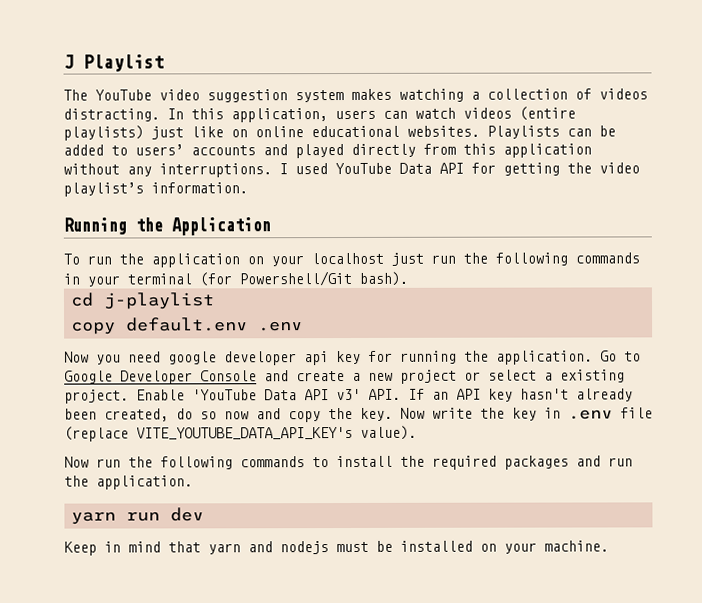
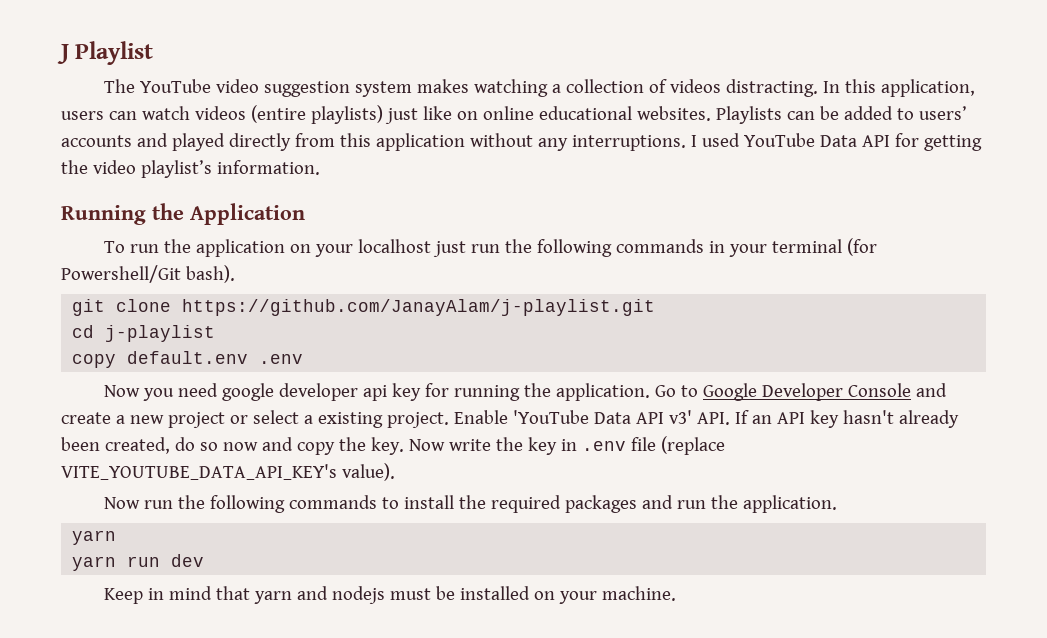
(408, 278) none -> [72,299,656,316] // git clone https://github.com/JanayAlam/j-playlist.git
(117, 518) none -> [72,556,117,571] // yarn

